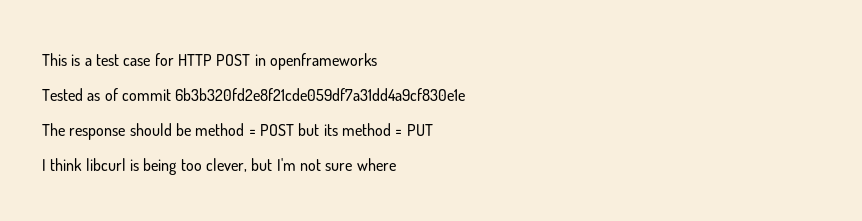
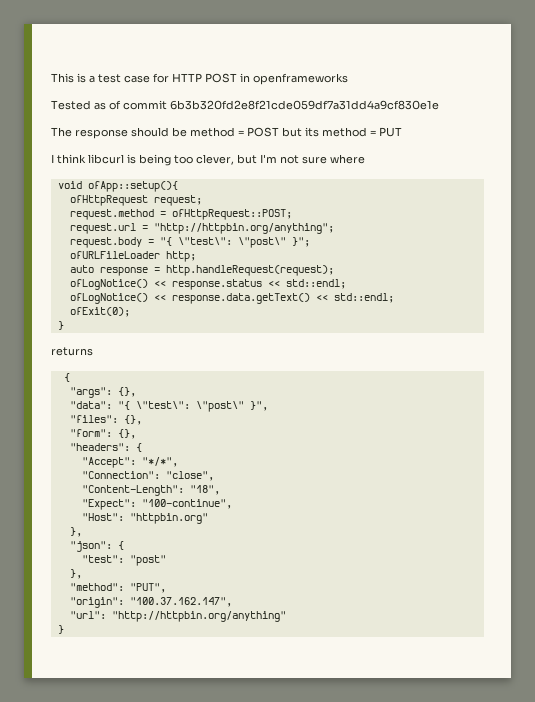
(396, 164) none -> [57,181,178,192] [69,195,202,206] [69,209,292,220] [69,223,334,234] [69,237,310,248] [69,251,196,262] [69,265,334,276] [69,279,346,290] [69,293,394,304] [69,307,130,317] [57,321,64,330] [51,347,93,356] [63,373,70,382] [69,387,136,398] [69,401,268,412] [69,415,142,425] [69,429,136,439] [69,443,142,452] [81,457,178,468] [81,471,214,481] [81,485,220,496] [81,499,232,510] [81,513,208,524] [69,527,82,537] [69,541,124,552] [81,555,166,566] [69,569,82,579] [69,583,166,593] [69,597,232,608] [69,611,286,622] [57,625,64,634] // void ofApp::setup(){ // ofHttpRequest request; // request.method = ofHttpRequest::POST; // request.url = "http://httpbin.org/anything"; // request.body = "{ \"test\": \"post\" }"; // ofURLFileLoader http; // auto response = http.handleRequest(request); // ofLogNotice() << response.status << std::endl; // ofLogNotice() << response.data.getText() << std::endl; // ofExit(0); // } // returns // { // "args": {}, // "data": "{ \"test\": \"post\" }", // "files": {}, // "form": {}, // "headers": { // "Accept": "*/*", // "Connection": "close", // "Content-Length": "18", // "Expect": "100-continue", // "Host": "httpbin.org" // }, // "json": { // "test": "post" // }, // "method": "PUT", // "origin": "100.37.162.147", // "url": "http://httpbin.org/anything" // }

